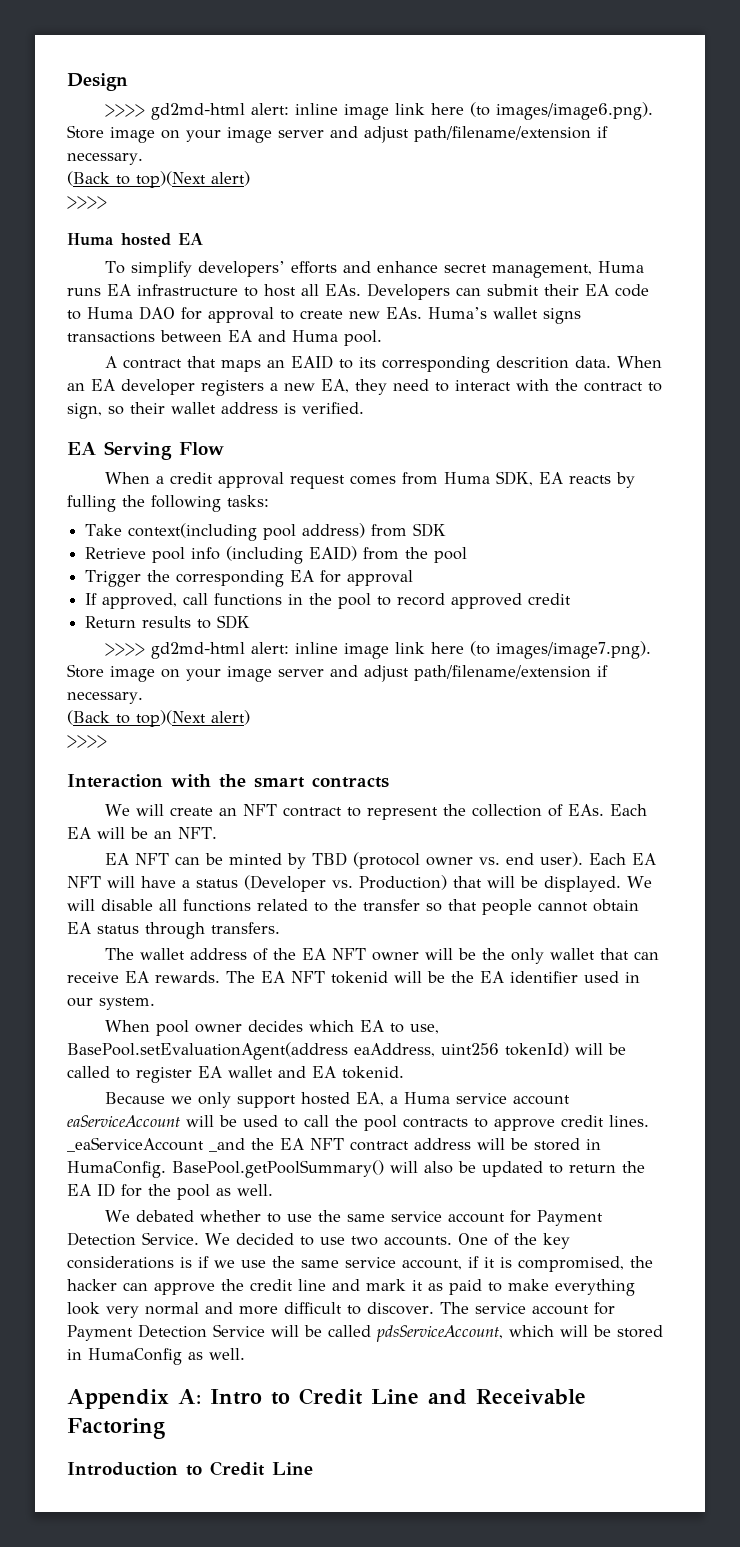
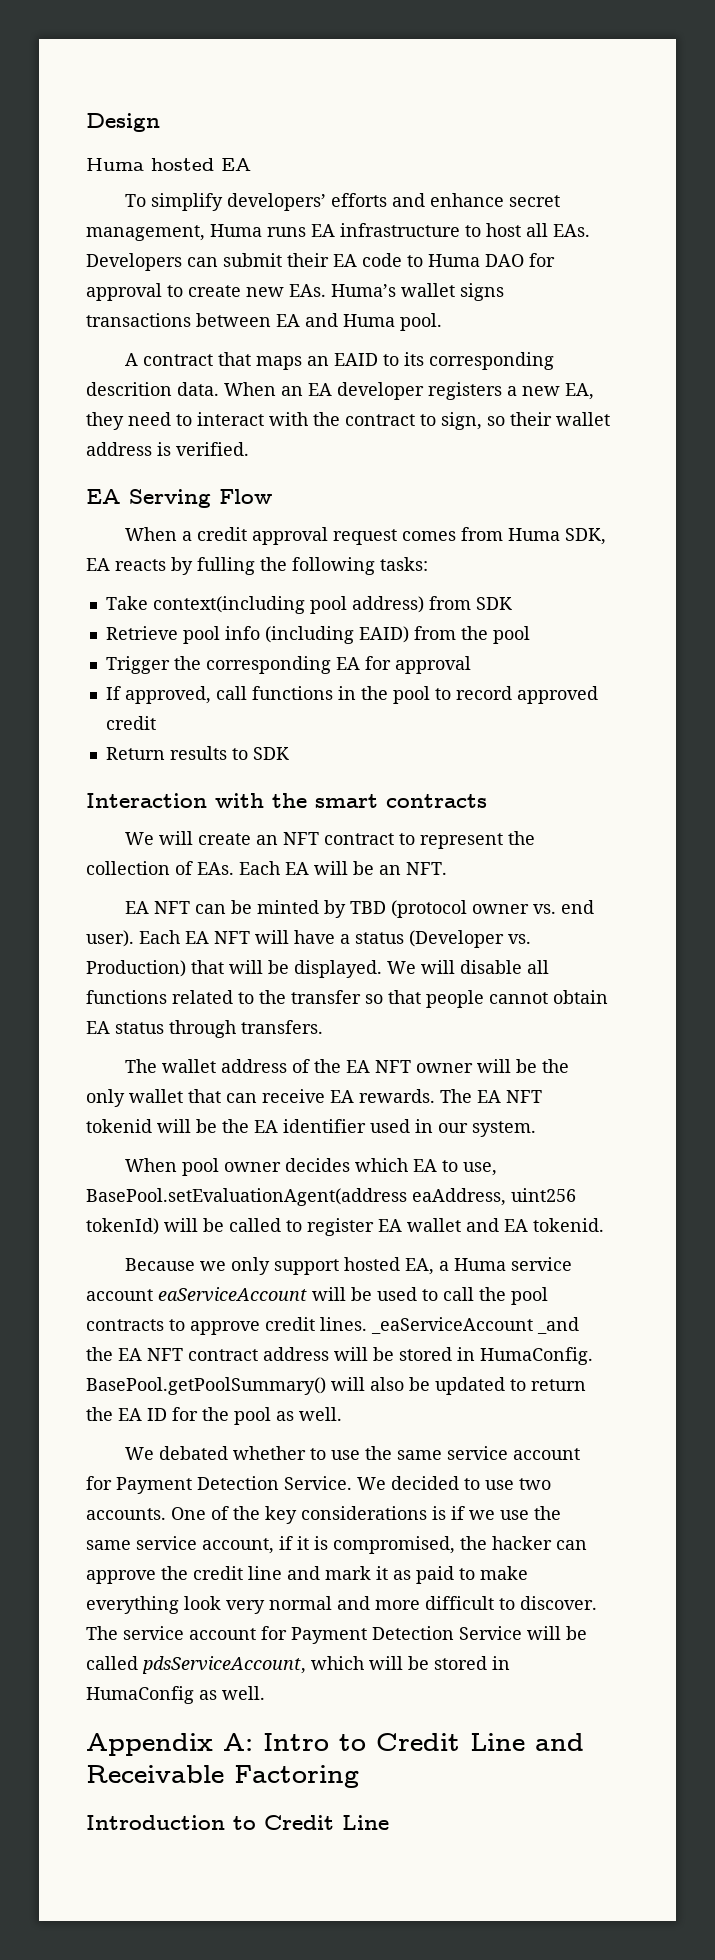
[104,102,653,120] [67,125,608,143] [67,152,143,165] [67,171,250,188] [67,196,107,209] // >>>> gd2md-html alert: inline image link here (to images/image6.png). Store image on your image server and adjust path/filename/extension if necessary. // (Back to top)(Next alert) // >>>> -> (160, 122) none
[104,641,651,659] [67,664,608,682] [67,691,143,704] [67,710,250,727] [67,735,107,748] // >>>> gd2md-html alert: inline image link here (to images/image7.png). Store image on your image server and adjust path/filename/extension if necessary. // (Back to top)(Next alert) // >>>> -> (289, 753) none

